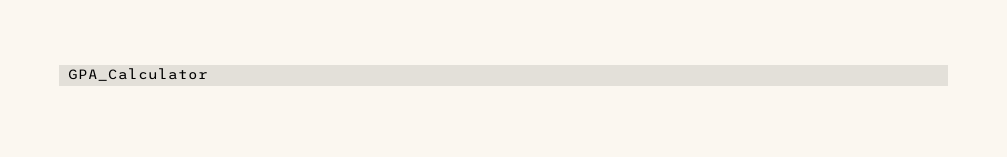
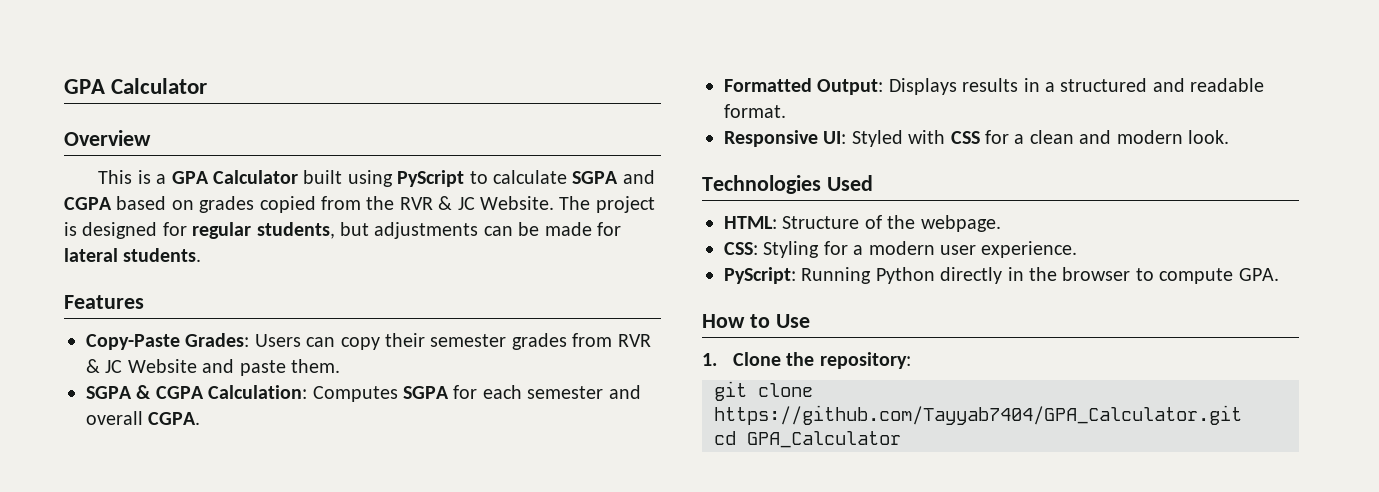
(68, 74) none -> [64,78,208,94] [64,130,151,146] [98,170,655,187] [64,196,655,213] [64,222,621,239] [64,248,202,262] [64,295,144,309] [86,333,651,350] [86,359,340,376] [86,385,641,402] [86,411,201,425] [724,78,1265,95] [724,104,786,118] [724,130,1229,147] [702,175,873,194] [724,215,1001,232] [724,241,1078,258] [724,267,1279,284] [702,314,810,328] [702,352,911,369] [714,381,813,401] [714,405,1242,425] [714,431,736,445] GPA Calculator // Overview // This is a GPA Calculator built using PyScript to calculate SGPA and CGPA based on grades copied from the RVR & JC Website. The project is designed for regular students, but adjustments can be made for lateral students. // Features // Copy-Paste Grades: Users can copy their semester grades from RVR & JC Website and paste them. // SGPA & CGPA Calculation: Computes SGPA for each semester and overall CGPA. // Formatted Output: Displays results in a structured and readable format. // Responsive UI: Styled with CSS for a clean and modern look. // Technologies Used // HTML: Structure of the webpage. // CSS: Styling for a modern user experience. // PyScript: Running Python directly in the browser to compute GPA. // How to Use // 1. Clone the repository: // git clone https://github.com/Tayyab7404/GPA_Calculator.git // cd

